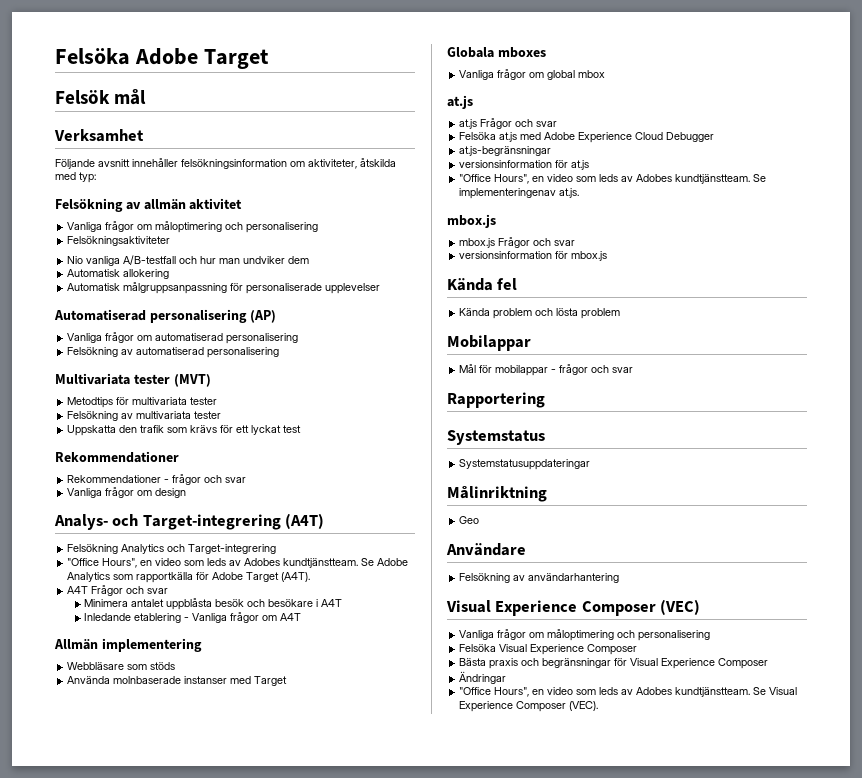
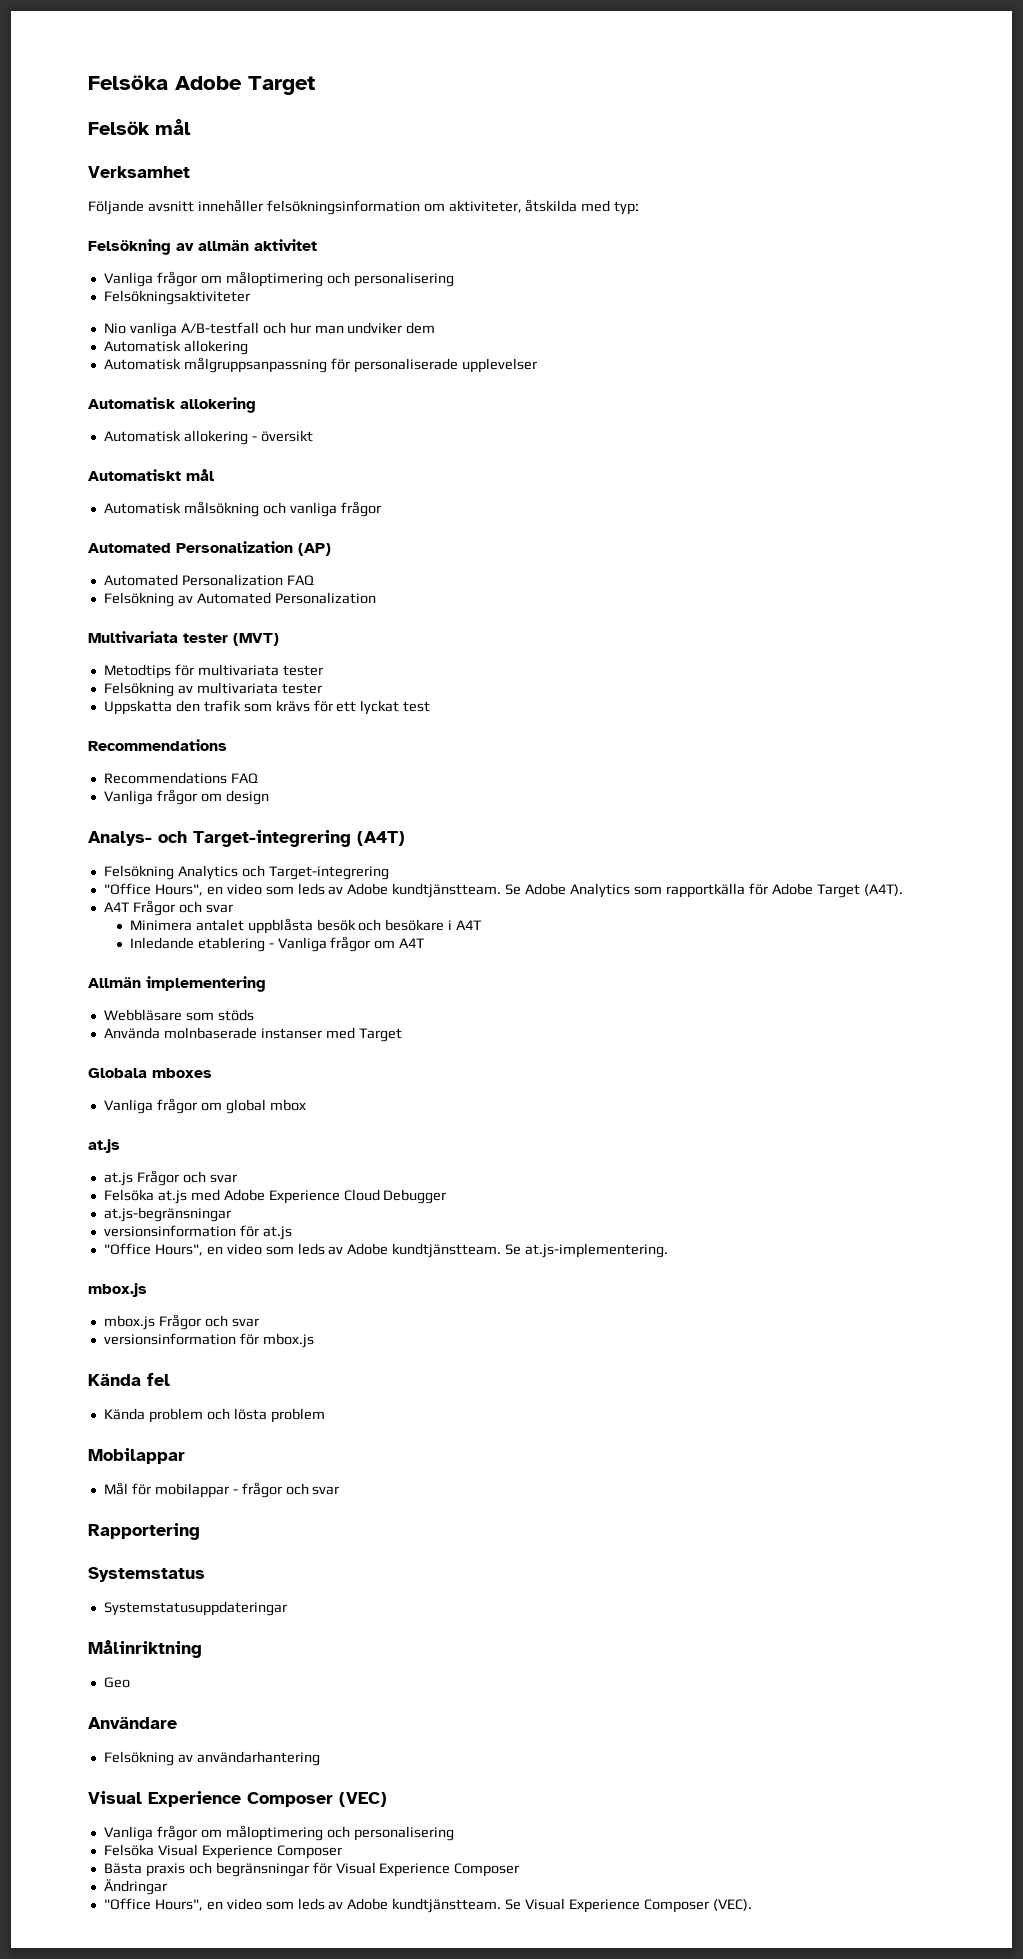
[54,309,276,323] [67,332,299,344] [67,347,280,358] Automatiserad personalisering (AP) // Vanliga frågor om automatiserad personalisering // Felsökning av automatiserad personalisering -> [88,397,256,413] [103,430,313,445] [88,469,214,481] [103,501,381,517] [88,541,331,556] [103,574,314,586] [103,592,376,607] Automatisk allokering // Automatisk allokering - översikt // Automatiskt mål // Automatisk målsökning och vanliga frågor // Automated Personalization (AP) // Automated Personalization FAQ // Felsökning av Automated Personalization
[55,451,179,463] [67,474,247,485] Rekommendationer // Rekommendationer - frågor och svar -> [88,739,227,751] [103,772,258,784] Recommendations // Recommendations FAQ
[244,558,281,566] Adobes -> [347,883,389,895] Adobe
[636,174,767,184] [459,188,580,199] Adobes kundtjänstteam. Se implementeringenav at.js. -> [347,1243,669,1258] Adobe kundtjänstteam. Se at.js-implementering.
[636,687,673,695] Adobes -> [347,1898,389,1910] Adobe

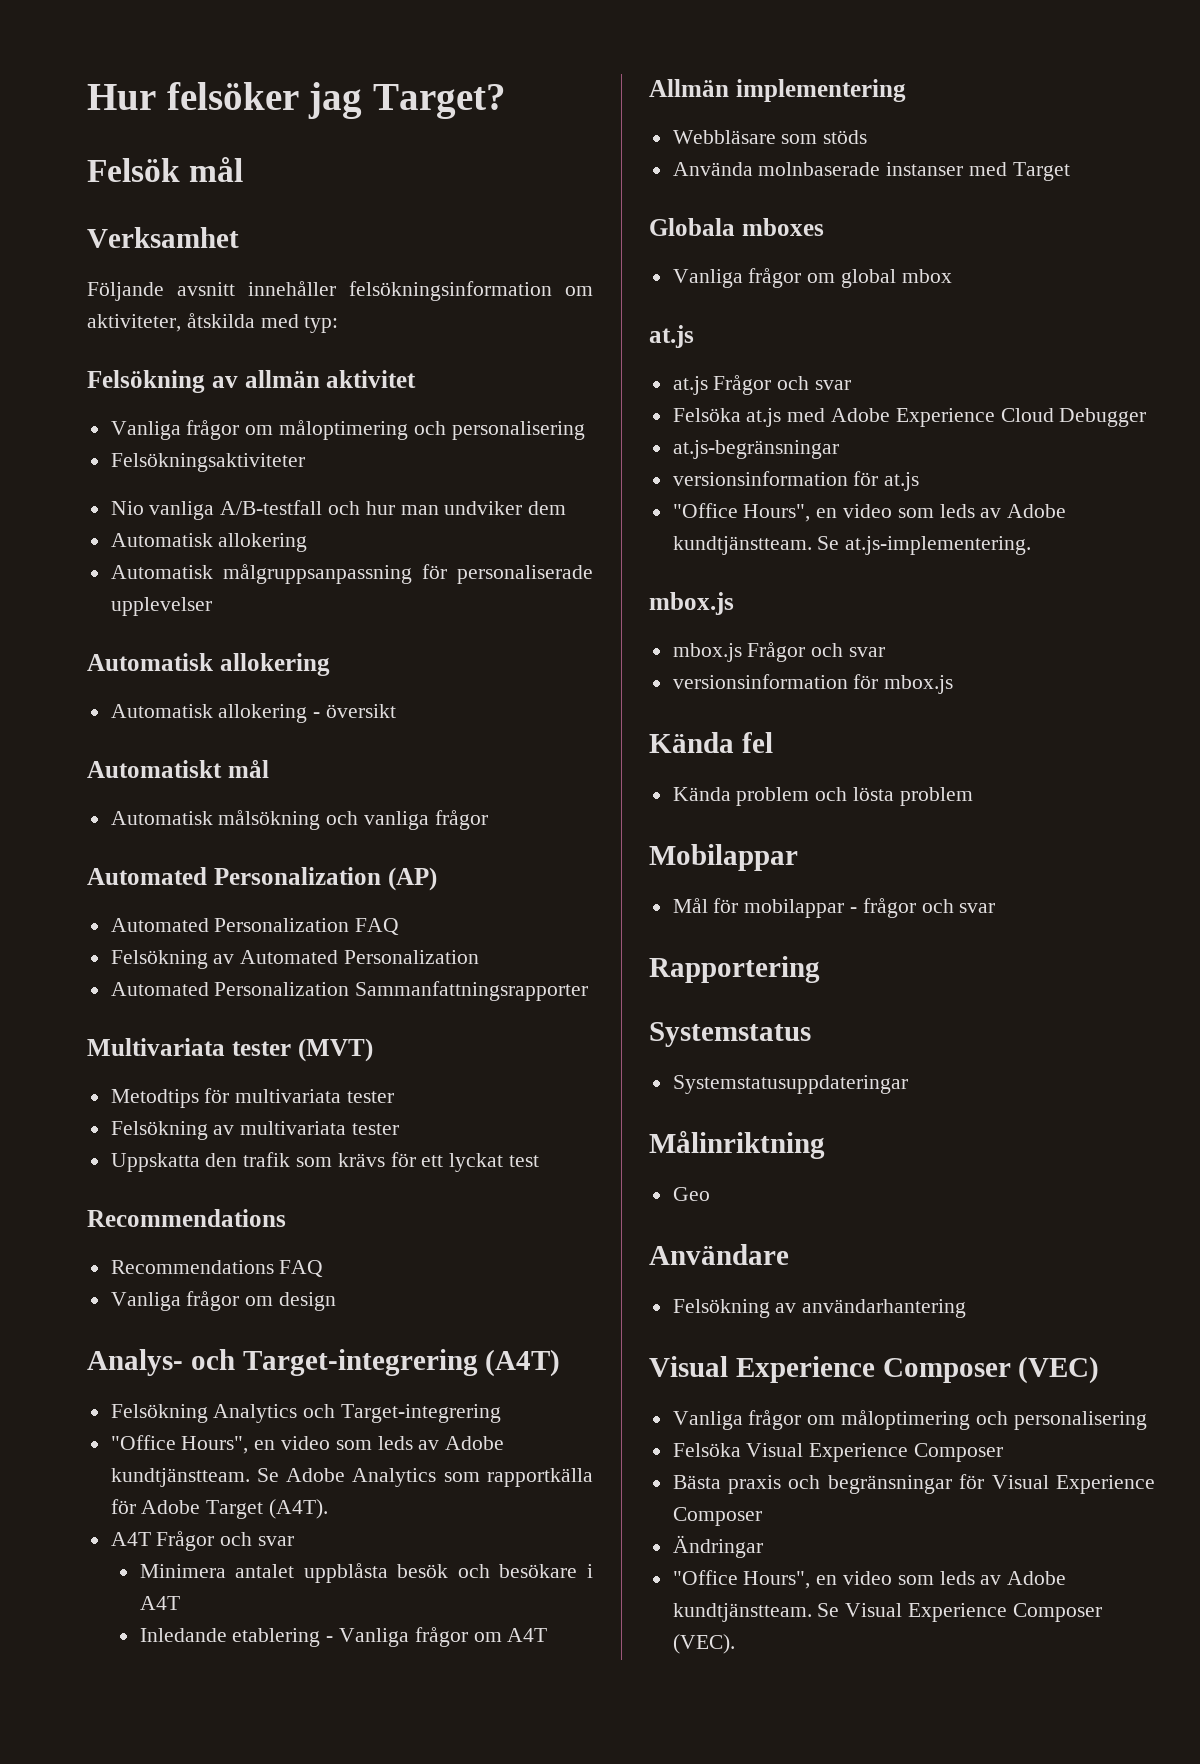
[88,75,315,95] Felsöka Adobe Target -> [87,82,506,119] Hur felsöker jag Target?
(376, 598) none -> [110,981,589,1001] // Automated Personalization Sammanfattningsrapporter

